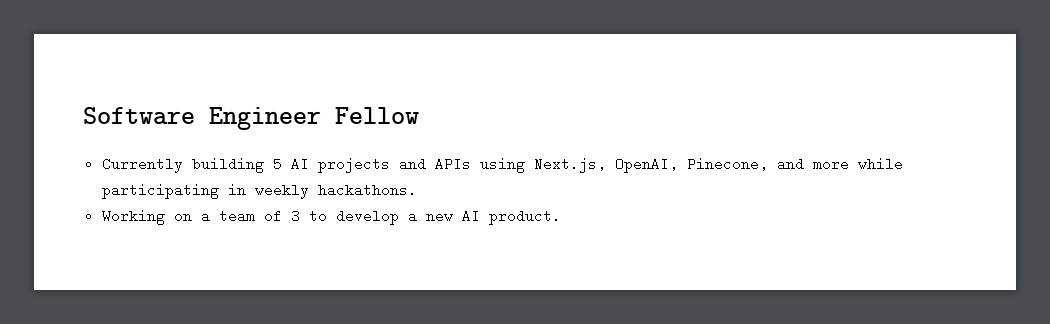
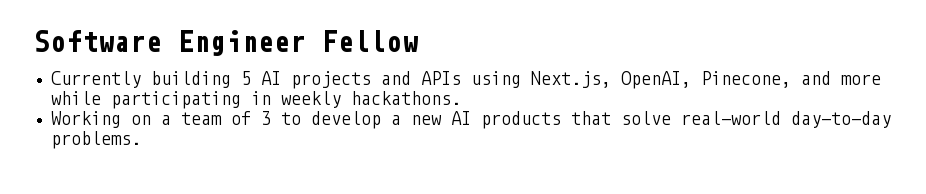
[488,209,561,225] product. -> [480,111,891,129] [50,131,141,149] products that solve real-world day-to-day problems.

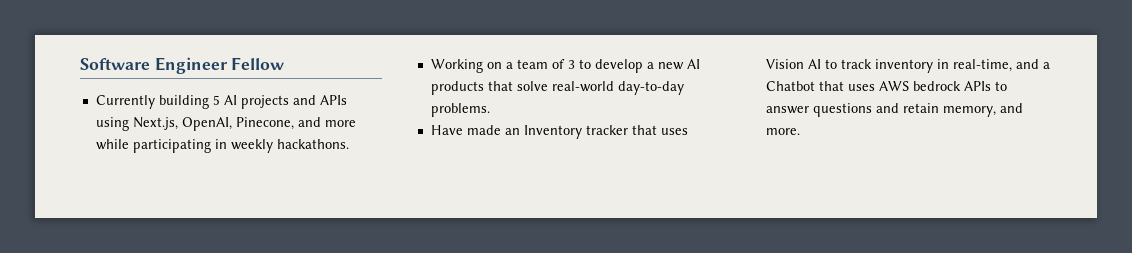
(141, 140) none -> [430,125,688,139] [765,59,1050,73] [765,81,1007,91] [765,103,1023,117] [765,128,800,135] // Have made an Inventory tracker that uses Vision AI to track inventory in real-time, and a Chatbot that uses AWS bedrock APIs to answer questions and retain memory, and more.

